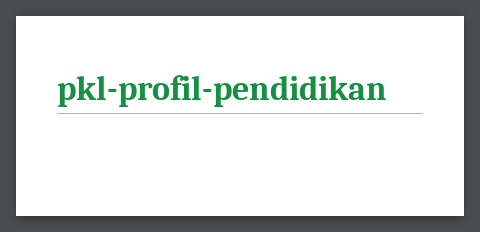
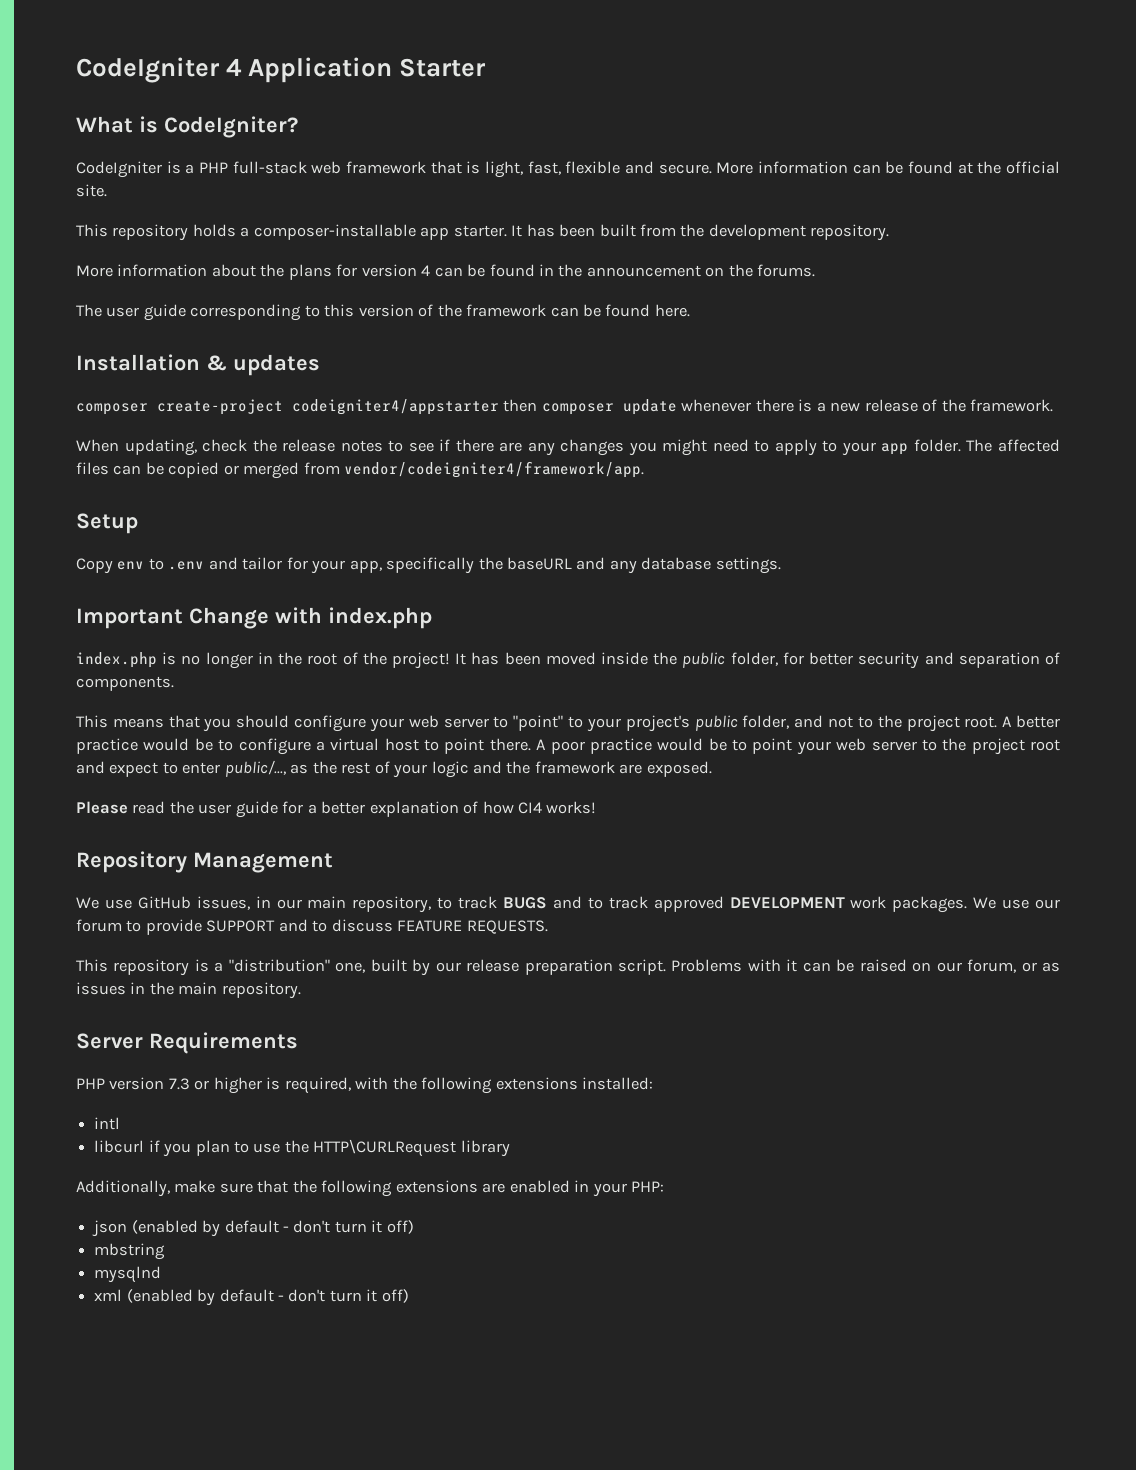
[57,75,387,107] pkl-profil-pendidikan -> [76,57,487,83] [76,116,298,138] [76,161,1060,178] [76,184,107,197] [76,224,890,241] [76,264,816,280] [76,304,690,321] [76,354,320,376] [76,399,1054,415] [76,439,1060,456] [76,461,645,479] [76,513,138,534] [76,557,781,574] [76,607,432,629] [76,652,1061,669] [76,676,174,691] [76,715,1061,732] [76,738,1060,755] [76,760,712,778] [76,801,597,818] [76,851,333,873] [76,896,1060,913] [76,919,548,935] [76,959,1061,976] [76,982,301,999] [76,1032,298,1054] [76,1077,654,1094] [94,1117,121,1130] [94,1139,510,1157] [76,1180,665,1197] [92,1220,414,1237] [94,1243,166,1260] [94,1266,162,1283] [94,1289,409,1306] CodeIgniter 4 Application Starter // What is CodeIgniter? // CodeIgniter is a PHP full-stack web framework that is light, fast, flexible and secure. More information can be found at the official site. // This repository holds a composer-installable app starter. It has been built from the development repository. // More information about the plans for version 4 can be found in the announcement on the forums. // The user guide corresponding to this version of the framework can be found here. // Installation & updates // composer create-project codeigniter4/appstarter then composer update whenever there is a new release of the framework. // When updating, check the release notes to see if there are any changes you might need to apply to your app folder. The affected files can be copied or merged from vendor/codeigniter4/framework/app. // Setup // Copy env to .env and tailor for your app, specifically the baseURL and any database settings. // Important Change with index.php // index.php is no longer in the root of the project! It has been moved inside the public folder, for better security and separation of components. // This means that you should configure your web server to "point" to your project's public folder, and not to the project root. A better practice would be to configure a virtual host to point there. A poor practice would be to point your web server to the project root and expect to enter public/..., as the rest of your logic and the framework are exposed. // Please read the user guide for a better explanation of how CI4 works! // Repository Management // We use GitHub issues, in our main repository, to track BUGS and to track approved DEVELOPMENT work packages. We use our forum to provide SUPPORT and to discuss FEATURE REQUESTS. // This repository is a "distribution" one, built by our release preparation script. Problems with it can be raised on our forum, or as issues in the main repository. // Server Requirements // PHP version 7.3 or higher is required, with the following extensions installed: // intl // libcurl if you plan to use the HTTP\CURLRequest library // Additionally, make sure that the following extensions are enabled in your PHP: // json (enabled by default - don't turn it off) // mbstring // mysqlnd // xml (enabled by default - don't turn it off)

